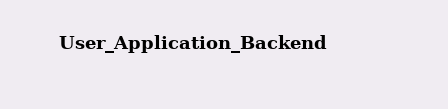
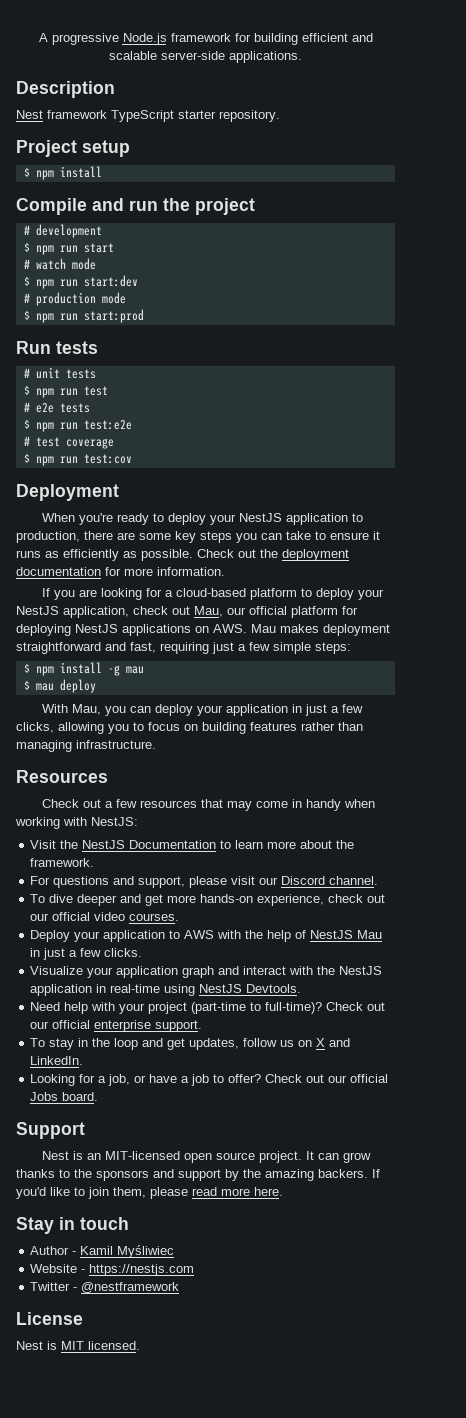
[59,35,327,53] User_Application_Backend -> [38,33,373,45] [109,51,302,63] [16,81,115,98] [16,110,280,122] [16,140,130,157] [23,166,102,180] [16,198,255,215] [23,224,102,238] [23,242,114,255] [23,258,96,270] [23,275,138,289] [23,292,126,306] [23,309,144,323] [16,341,98,354] [23,367,96,379] [23,385,108,398] [23,402,90,413] [23,419,132,432] [23,436,114,449] [23,453,132,466] [16,484,119,501] [42,513,364,525] [16,531,380,543] [16,549,349,561] [16,567,225,576] [42,588,385,600] [16,606,358,618] [16,624,390,636] [16,642,351,654] [23,662,144,676] [23,679,96,693] [42,704,364,716] [16,722,363,734] [16,740,156,752] [16,770,108,783] [42,799,376,811] [15,817,138,829] [30,840,355,849] [30,858,95,867] [30,876,379,888] [30,894,386,906] [30,912,180,921] [30,930,383,942] [30,948,143,960] [30,966,383,978] [30,984,302,996] [30,1002,386,1014] [30,1020,203,1032] [30,1038,351,1050] [30,1056,84,1065] [30,1074,389,1086] [30,1092,99,1101] [16,1122,85,1139] [42,1151,372,1163] [16,1169,380,1181] [16,1187,283,1199] [16,1217,129,1234] [30,1245,175,1258] [30,1264,195,1276] [30,1282,180,1293] [16,1312,83,1325] [16,1341,140,1350] A progressive Node.js framework for building efficient and scalable server-side applications. // Description // Nest framework TypeScript starter repository. // Project setup // $ npm install // Compile and run the project // # development // $ npm run start // # watch mode // $ npm run start:dev // # production mode // $ npm run start:prod // Run tests // # unit tests // $ npm run test // # e2e tests // $ npm run test:e2e // # test coverage // $ npm run test:cov // Deployment // When you're ready to deploy your NestJS application to production, there are some key steps you can take to ensure it runs as efficiently as possible. Check out the deployment documentation for more information. // If you are looking for a cloud-based platform to deploy your NestJS application, check out Mau, our official platform for deploying NestJS applications on AWS. Mau makes deployment straightforward and fast, requiring just a few simple steps: // $ npm install -g mau // $ mau deploy // With Mau, you can deploy your application in just a few clicks, allowing you to focus on building features rather than managing infrastructure. // Resources // Check out a few resources that may come in handy when working with NestJS: // Visit the NestJS Documentation to learn more about the framework. // For questions and support, please visit our Discord channel. // To dive deeper and get more hands-on experience, check out our official video courses. // Deploy your application to AWS with the help of NestJS Mau in just a few clicks. // Visualize your application graph and interact with the NestJS application in real-time using NestJS Devtools. // Need help with your project (part-time to full-time)? Check out our official enterprise support. // To stay in the loop and get updates, follow us on X and LinkedIn. // Looking for a job, or have a job to offer? Check out our official Jobs board. // Support // Nest is an MIT-licensed open source project. It can grow thanks to the sponsors and support by the amazing backers. If you'd like to join them, please read more here. // Stay in touch // Author - Kamil Myśliwiec // Website - https://nestjs.com // Twitter - @nestframework // License // Nest is MIT licensed.

